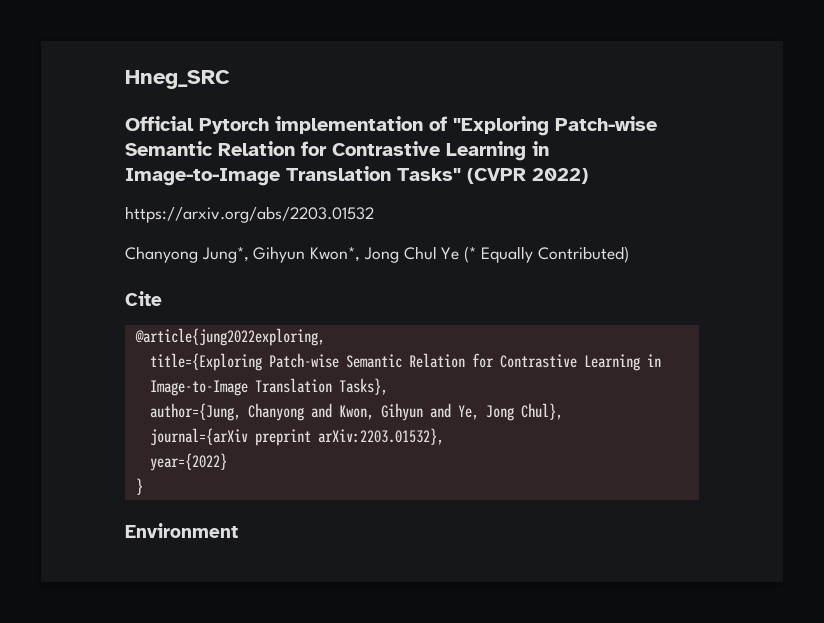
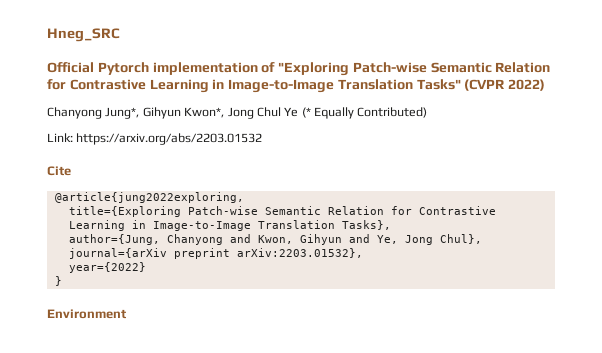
[125,206,374,223] // https://arxiv.org/abs/2203.01532 -> (546, 85) none
(629, 254) none -> [47,133,263,145] // Link: https://arxiv.org/abs/2203.01532

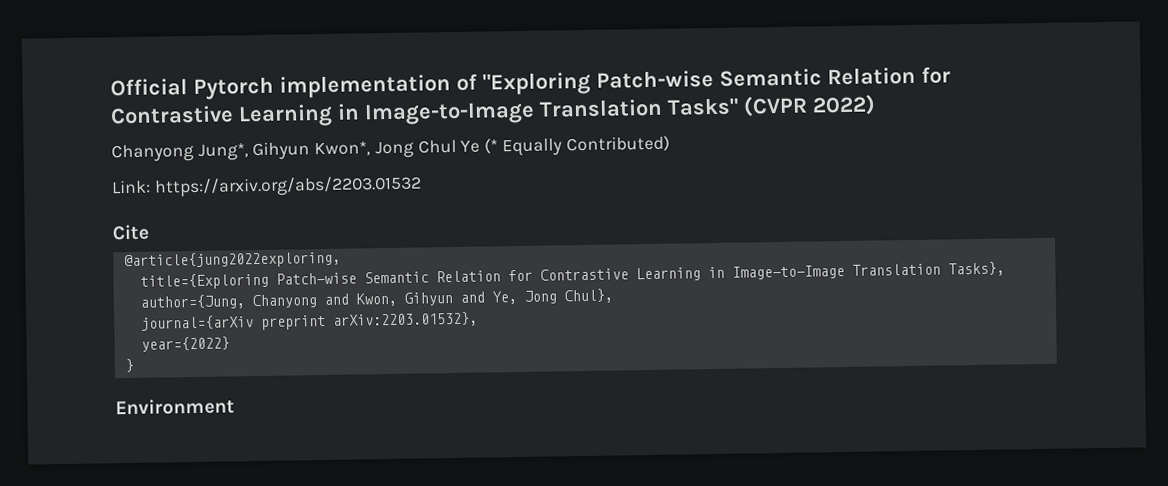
[47,28,120,42] Hneg_SRC // -> (110, 87) none

